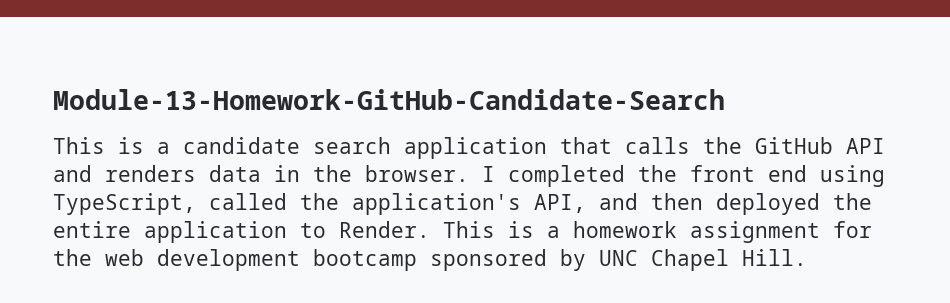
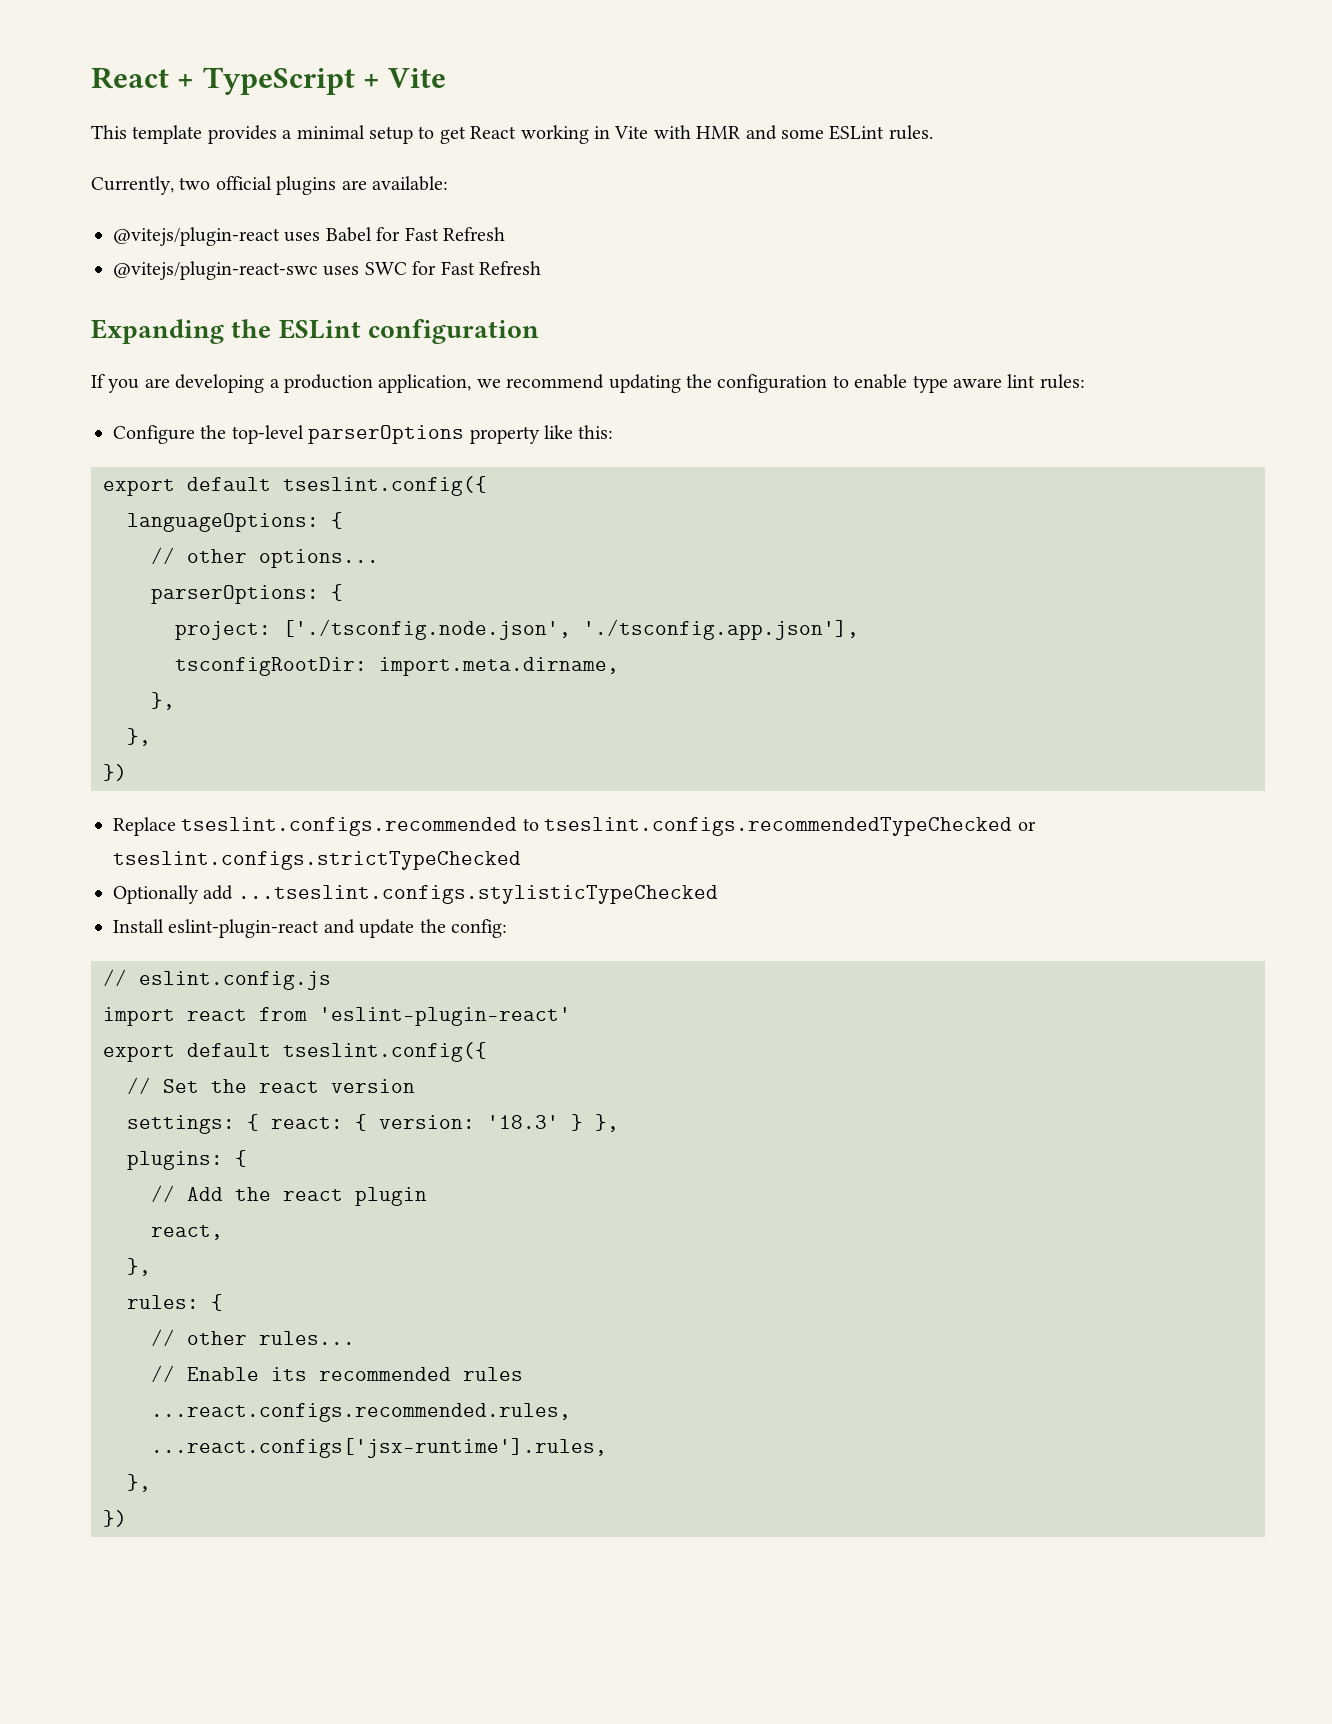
[53,89,725,110] [53,137,885,159] [53,165,885,187] [53,193,872,215] [53,221,872,243] [53,249,807,271] Module-13-Homework-GitHub-Candidate-Search // This is a candidate search application that calls the GitHub API and renders data in the browser. I completed the front end using TypeScript, called the application's API, and then deployed the entire application to Render. This is a homework assignment for the web development bootcamp sponsored by UNC Chapel Hill. -> [91,67,447,95] [91,125,933,144] [91,176,448,195] [113,227,505,246] [113,261,541,280] [91,319,539,344] [91,374,1085,393] [113,425,614,444] [103,476,487,496] [127,512,343,532] [151,547,379,568] [151,584,343,604] [175,619,859,640] [175,657,619,676] [151,692,175,710] [127,728,151,746] [103,764,127,781] [113,817,1036,836] [113,851,521,870] [113,885,718,904] [113,919,507,938] [103,969,331,990] [103,1007,571,1026] [103,1042,487,1062] [127,1077,415,1094] [127,1114,619,1134] [127,1150,247,1170] [151,1185,427,1206] [151,1225,223,1240] [127,1258,151,1276] [127,1294,223,1311] [151,1329,355,1346] [151,1365,523,1382] [151,1403,571,1422] [151,1438,607,1458] [127,1474,151,1492] [103,1510,127,1527] React + TypeScript + Vite // This template provides a minimal setup to get React working in Vite with HMR and some ESLint rules. // Currently, two official plugins are available: // @vitejs/plugin-react uses Babel for Fast Refresh // @vitejs/plugin-react-swc uses SWC for Fast Refresh // Expanding the ESLint configuration // If you are developing a production application, we recommend updating the configuration to enable type aware lint rules: // Configure the top-level parserOptions property like this: // export default tseslint.config({ // languageOptions: { // // other options... // parserOptions: { // project: ['./tsconfig.node.json', './tsconfig.app.json'], // tsconfigRootDir: import.meta.dirname, // }, // }, // }) // Replace tseslint.configs.recommended to tseslint.configs.recommendedTypeChecked or tseslint.configs.strictTypeChecked // Optionally add ...tseslint.configs.stylisticTypeChecked // Install eslint-plugin-react and update the config: // // eslint.config.js // import react from 'eslint-plugin-react' // export default tseslint.config({ // // Set the react version // settings: { react: { version: '18.3' } }, // plugins: { // // Add the react plugin // react, // }, // rules: { // // other rules... // // Enable its recommended rules // ...react.configs.recommended.rules, // ...react.configs['jsx-runtime'].rules, // }, // })

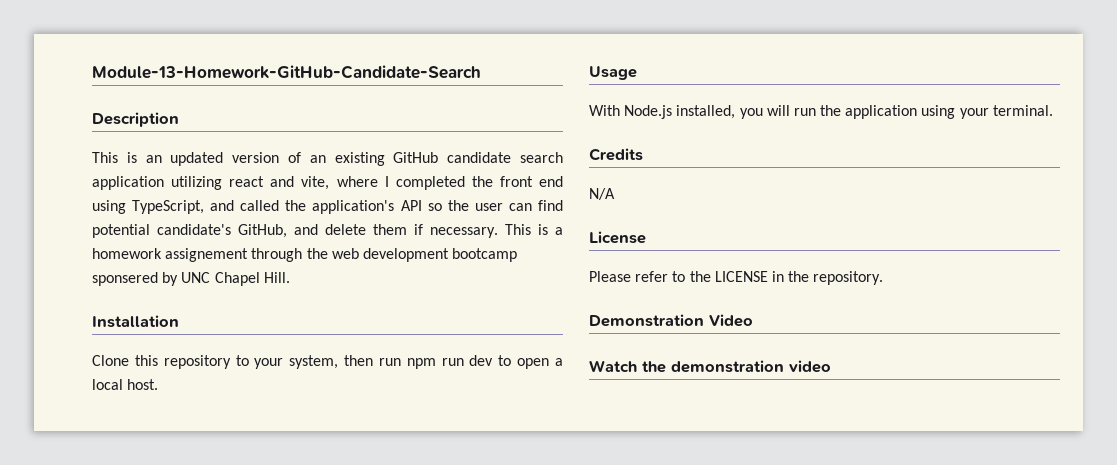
[91,67,447,95] [91,125,933,144] [91,176,448,195] [113,227,505,246] [113,261,541,280] [91,319,539,344] [91,374,1085,393] [113,425,614,444] [103,476,487,496] [127,512,343,532] [151,547,379,568] [151,584,343,604] [175,619,859,640] [175,657,619,676] [151,692,175,710] [127,728,151,746] [103,764,127,781] [113,817,1036,836] [113,851,521,870] [113,885,718,904] [113,919,507,938] [103,969,331,990] [103,1007,571,1026] [103,1042,487,1062] [127,1077,415,1094] [127,1114,619,1134] [127,1150,247,1170] [151,1185,427,1206] [151,1225,223,1240] [127,1258,151,1276] [127,1294,223,1311] [151,1329,355,1346] [151,1365,523,1382] [151,1403,571,1422] [151,1438,607,1458] [127,1474,151,1492] [103,1510,127,1527] React + TypeScript + Vite // This template provides a minimal setup to get React working in Vite with HMR and some ESLint rules. // Currently, two official plugins are available: // @vitejs/plugin-react uses Babel for Fast Refresh // @vitejs/plugin-react-swc uses SWC for Fast Refresh // Expanding the ESLint configuration // If you are developing a production application, we recommend updating the configuration to enable type aware lint rules: // Configure the top-level parserOptions property like this: // export default tseslint.config({ // languageOptions: { // // other options... // parserOptions: { // project: ['./tsconfig.node.json', './tsconfig.app.json'], // tsconfigRootDir: import.meta.dirname, // }, // }, // }) // Replace tseslint.configs.recommended to tseslint.configs.recommendedTypeChecked or tseslint.configs.strictTypeChecked // Optionally add ...tseslint.configs.stylisticTypeChecked // Install eslint-plugin-react and update the config: // // eslint.config.js // import react from 'eslint-plugin-react' // export default tseslint.config({ // // Set the react version // settings: { react: { version: '18.3' } }, // plugins: { // // Add the react plugin // react, // }, // rules: { // // other rules... // // Enable its recommended rules // ...react.configs.recommended.rules, // ...react.configs['jsx-runtime'].rules, // }, // }) -> [92,65,481,79] [92,112,179,127] [92,152,563,166] [92,176,564,190] [92,200,563,214] [92,224,563,238] [92,248,518,262] [92,272,290,286] [92,315,179,328] [92,355,564,369] [92,379,159,390] [589,66,637,80] [589,105,1053,119] [589,148,643,161] [589,188,615,200] [589,231,646,244] [589,271,884,285] [589,314,753,327] [589,360,831,373] Module-13-Homework-GitHub-Candidate-Search // Description // This is an updated version of an existing GitHub candidate search application utilizing react and vite, where I completed the front end using TypeScript, and called the application's API so the user can find potential candidate's GitHub, and delete them if necessary. This is a homework assignement through the web development bootcamp sponsered by UNC Chapel Hill. // Installation // Clone this repository to your system, then run npm run dev to open a local host. // Usage // With Node.js installed, you will run the application using your terminal. // Credits // N/A // License // Please refer to the LICENSE in the repository. // Demonstration Video // Watch the demonstration video

